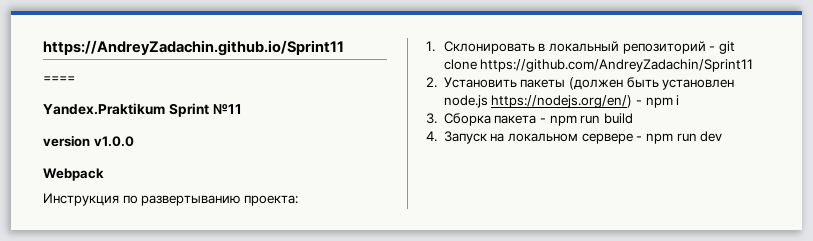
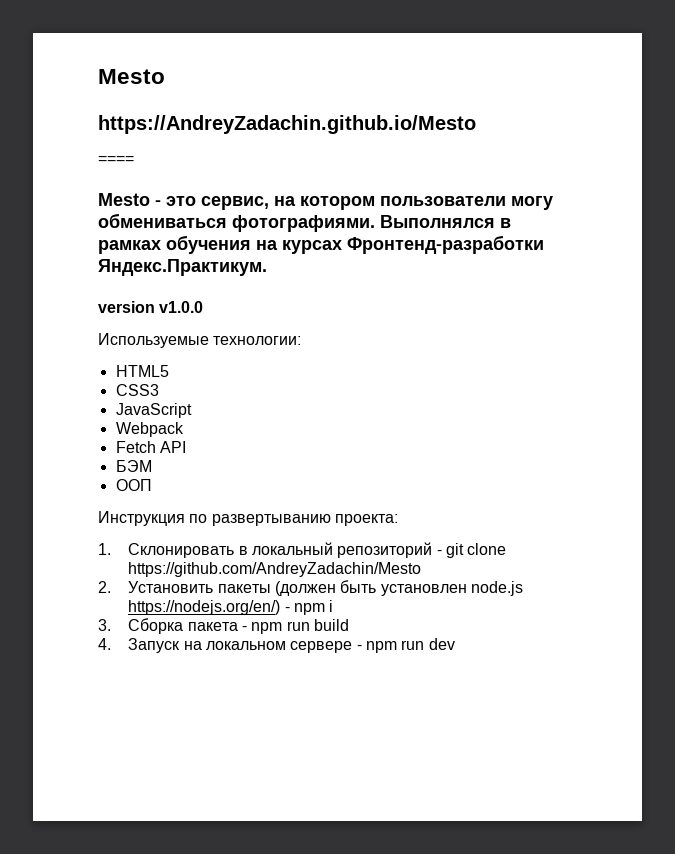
[43,40,344,56] https://AndreyZadachin.github.io/Sprint11 -> [98,69,165,84] [98,115,476,134] Mesto // https://AndreyZadachin.github.io/Mesto
[43,103,242,117] [43,135,134,147] [43,168,104,181] Yandex.Praktikum Sprint №11 // version v1.0.0 // Webpack -> [98,193,553,210] [98,213,511,232] [98,235,544,254] [98,259,267,276] [98,301,204,313] [98,333,302,348] [115,365,169,377] [115,384,159,396] [115,403,192,418] [115,422,184,437] [115,441,186,453] [115,460,152,472] [115,479,152,491] Mesto - это сервис, на котором пользователи могу обмениваться фотографиями. Выполнялся в рамках обучения на курсах Фронтенд-разработки Яндекс.Практикум. // version v1.0.0 // Используемые технологии: // HTML5 // CSS3 // JavaScript // Webpack // Fetch API // БЭМ // ООП
[480,59,754,72] https://github.com/AndreyZadachin/Sprint11 -> [128,562,422,577] https://github.com/AndreyZadachin/Mesto

